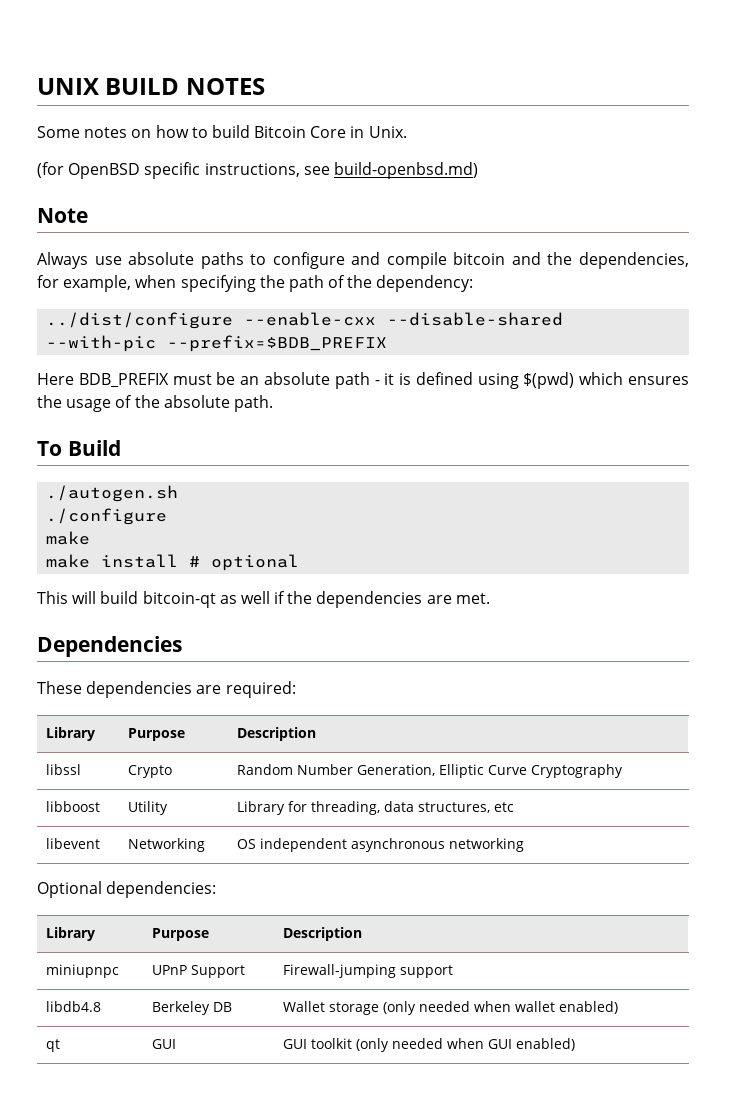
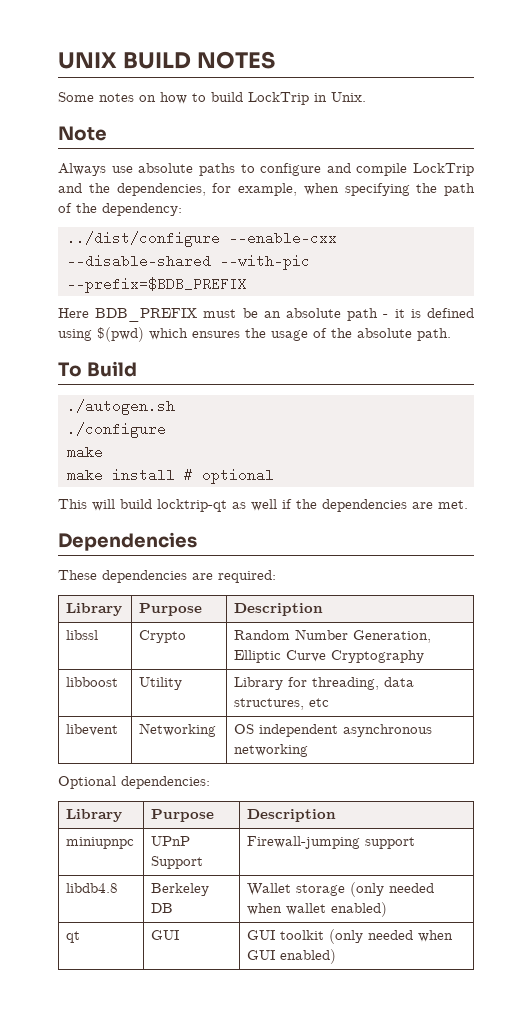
[254,126,347,138] Bitcoin Core -> [248,92,309,105] LockTrip
[37,162,478,179] // (for OpenBSD specific instructions, see build-openbsd.md) -> (366, 97) none
[453,252,506,265] bitcoin -> [413,163,474,176] LockTrip
[142,591,216,608] bitcoin-qt -> [157,499,227,512] locktrip-qt

